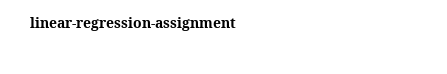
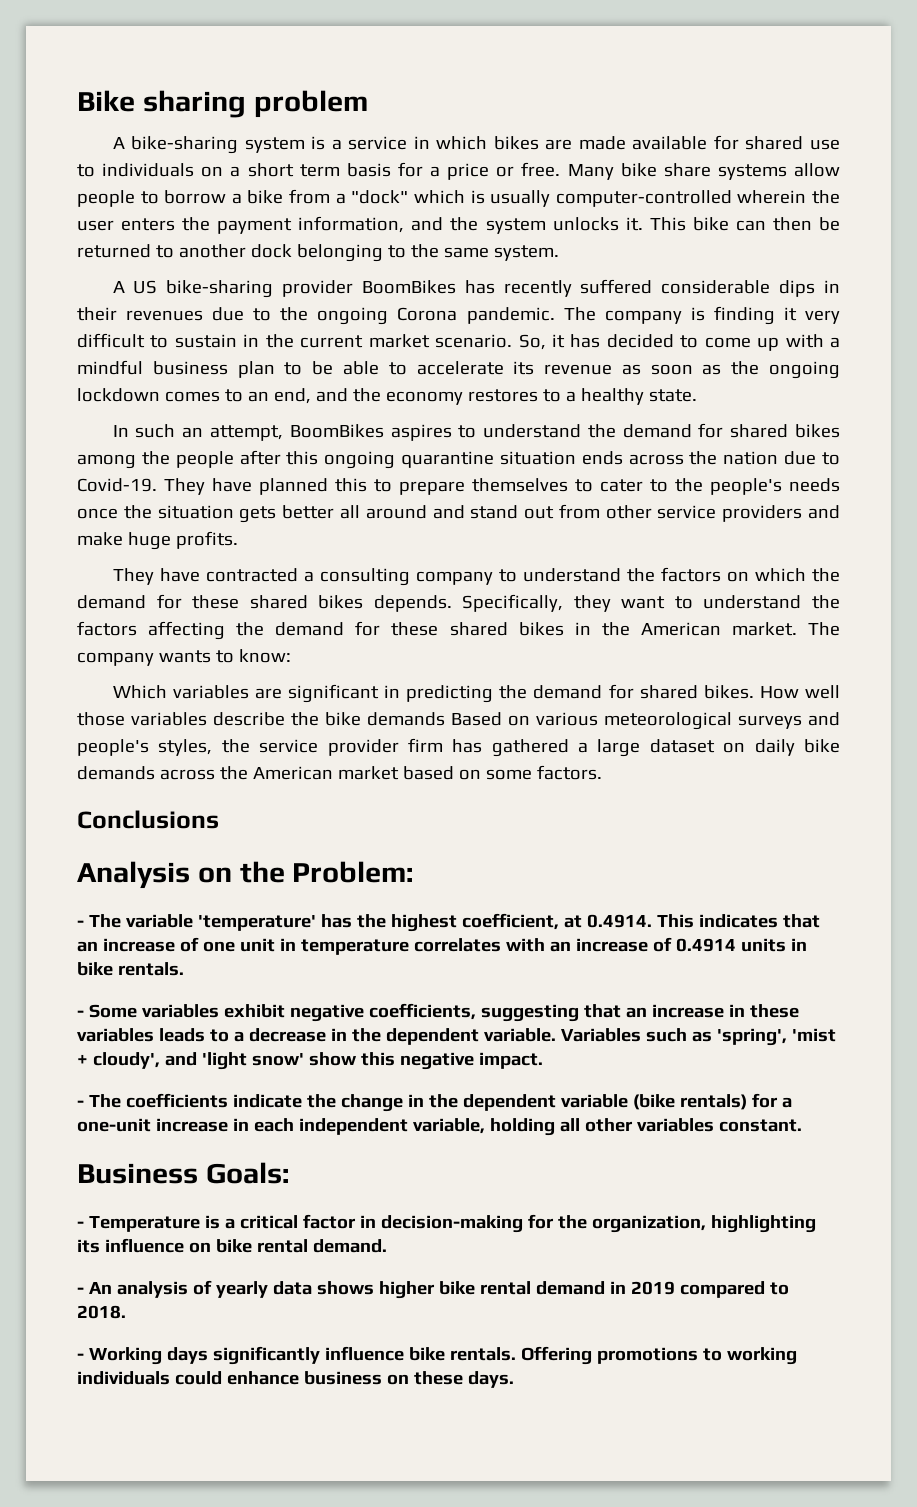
[30,17,236,31] linear-regression-assignment -> [77,90,368,118] [112,135,841,154] [77,162,840,180] [77,189,840,207] [77,216,840,234] [77,244,559,262] [112,279,840,298] [77,306,841,325] [77,333,840,351] [77,360,841,379] [77,388,697,405] [112,423,840,441] [77,450,840,469] [77,478,840,495] [77,504,841,523] [77,531,238,550] [112,567,840,586] [77,594,840,612] [77,621,840,640] [77,649,291,666] [112,684,840,703] [77,712,840,730] [77,738,840,757] [77,765,602,780] [77,810,219,829] [77,861,414,889] [77,913,820,932] [77,937,807,955] [77,962,184,976] [77,1003,799,1022] [77,1028,836,1046] [77,1052,543,1070] [77,1093,792,1112] [77,1118,802,1136] [77,1162,289,1184] [77,1214,816,1233] [77,1238,387,1253] [77,1280,789,1299] [77,1305,126,1319] [77,1346,797,1365] [77,1371,514,1388] Bike sharing problem // A bike-sharing system is a service in which bikes are made available for shared use to individuals on a short term basis for a price or free. Many bike share systems allow people to borrow a bike from a "dock" which is usually computer-controlled wherein the user enters the payment information, and the system unlocks it. This bike can then be returned to another dock belonging to the same system. // A US bike-sharing provider BoomBikes has recently suffered considerable dips in their revenues due to the ongoing Corona pandemic. The company is finding it very difficult to sustain in the current market scenario. So, it has decided to come up with a mindful business plan to be able to accelerate its revenue as soon as the ongoing lockdown comes to an end, and the economy restores to a healthy state. // In such an attempt, BoomBikes aspires to understand the demand for shared bikes among the people after this ongoing quarantine situation ends across the nation due to Covid-19. They have planned this to prepare themselves to cater to the people's needs once the situation gets better all around and stand out from other service providers and make huge profits. // They have contracted a consulting company to understand the factors on which the demand for these shared bikes depends. Specifically, they want to understand the factors affecting the demand for these shared bikes in the American market. The company wants to know: // Which variables are significant in predicting the demand for shared bikes. How well those variables describe the bike demands Based on various meteorological surveys and people's styles, the service provider firm has gathered a large dataset on daily bike demands across the American market based on some factors. // Conclusions // Analysis on the Problem: // - The variable 'temperature' has the highest coefficient, at 0.4914. This indicates that an increase of one unit in temperature correlates with an increase of 0.4914 units in bike rentals. // - Some variables exhibit negative coefficients, suggesting that an increase in these variables leads to a decrease in the dependent variable. Variables such as 'spring', 'mist + cloudy', and 'light snow' show this negative impact. // - The coefficients indicate the change in the dependent variable (bike rentals) for a one-unit increase in each independent variable, holding all other variables constant. // Business Goals: // - Temperature is a critical factor in decision-making for the organization, highlighting its influence on bike rental demand. // - An analysis of yearly data shows higher bike rental demand in 2019 compared to 2018. // - Working days significantly influence bike rentals. Offering promotions to working individuals could enhance business on these days.

